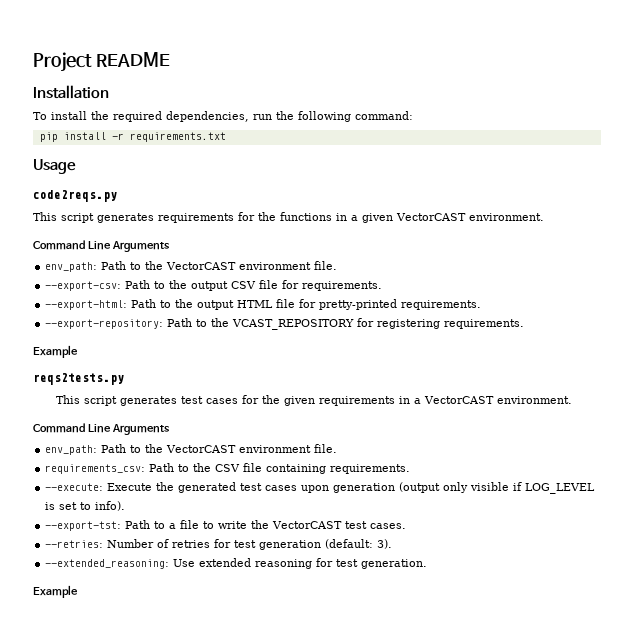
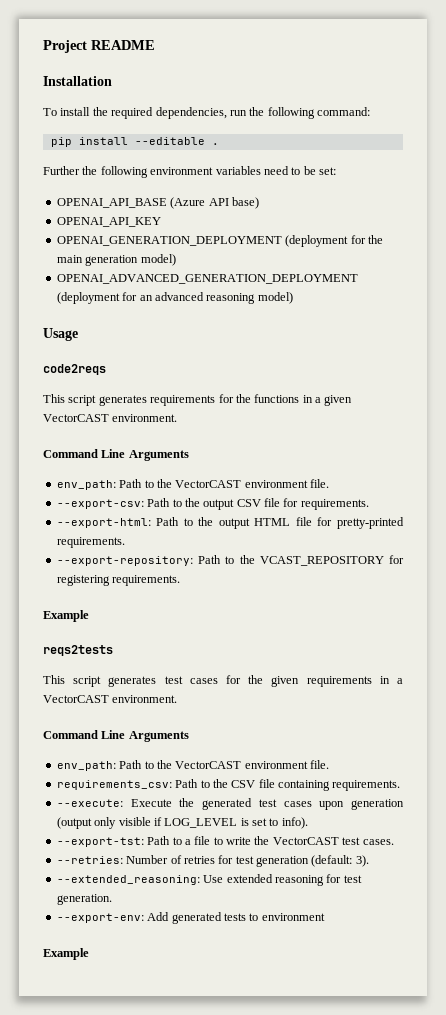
[111,132,226,142] -r requirements.txt -> [134,137,219,145] [43,166,336,178] [56,197,259,209] [56,217,161,227] [56,235,383,247] [56,254,176,266] [56,274,358,284] [56,292,293,304] --editable . // Further the following environment variables need to be set: // OPENAI_API_BASE (Azure API base) // OPENAI_API_KEY // OPENAI_GENERATION_DEPLOYMENT (deployment for the main generation model) // OPENAI_ADVANCED_GENERATION_DEPLOYMENT (deployment for an advanced reasoning model)
[33,190,117,202] code2reqs.py -> [43,364,106,375] code2reqs
[33,373,124,385] reqs2tests.py -> [43,645,113,656] reqs2tests
(428, 564) none -> [56,912,325,924] // --export-env: Add generated tests to environment

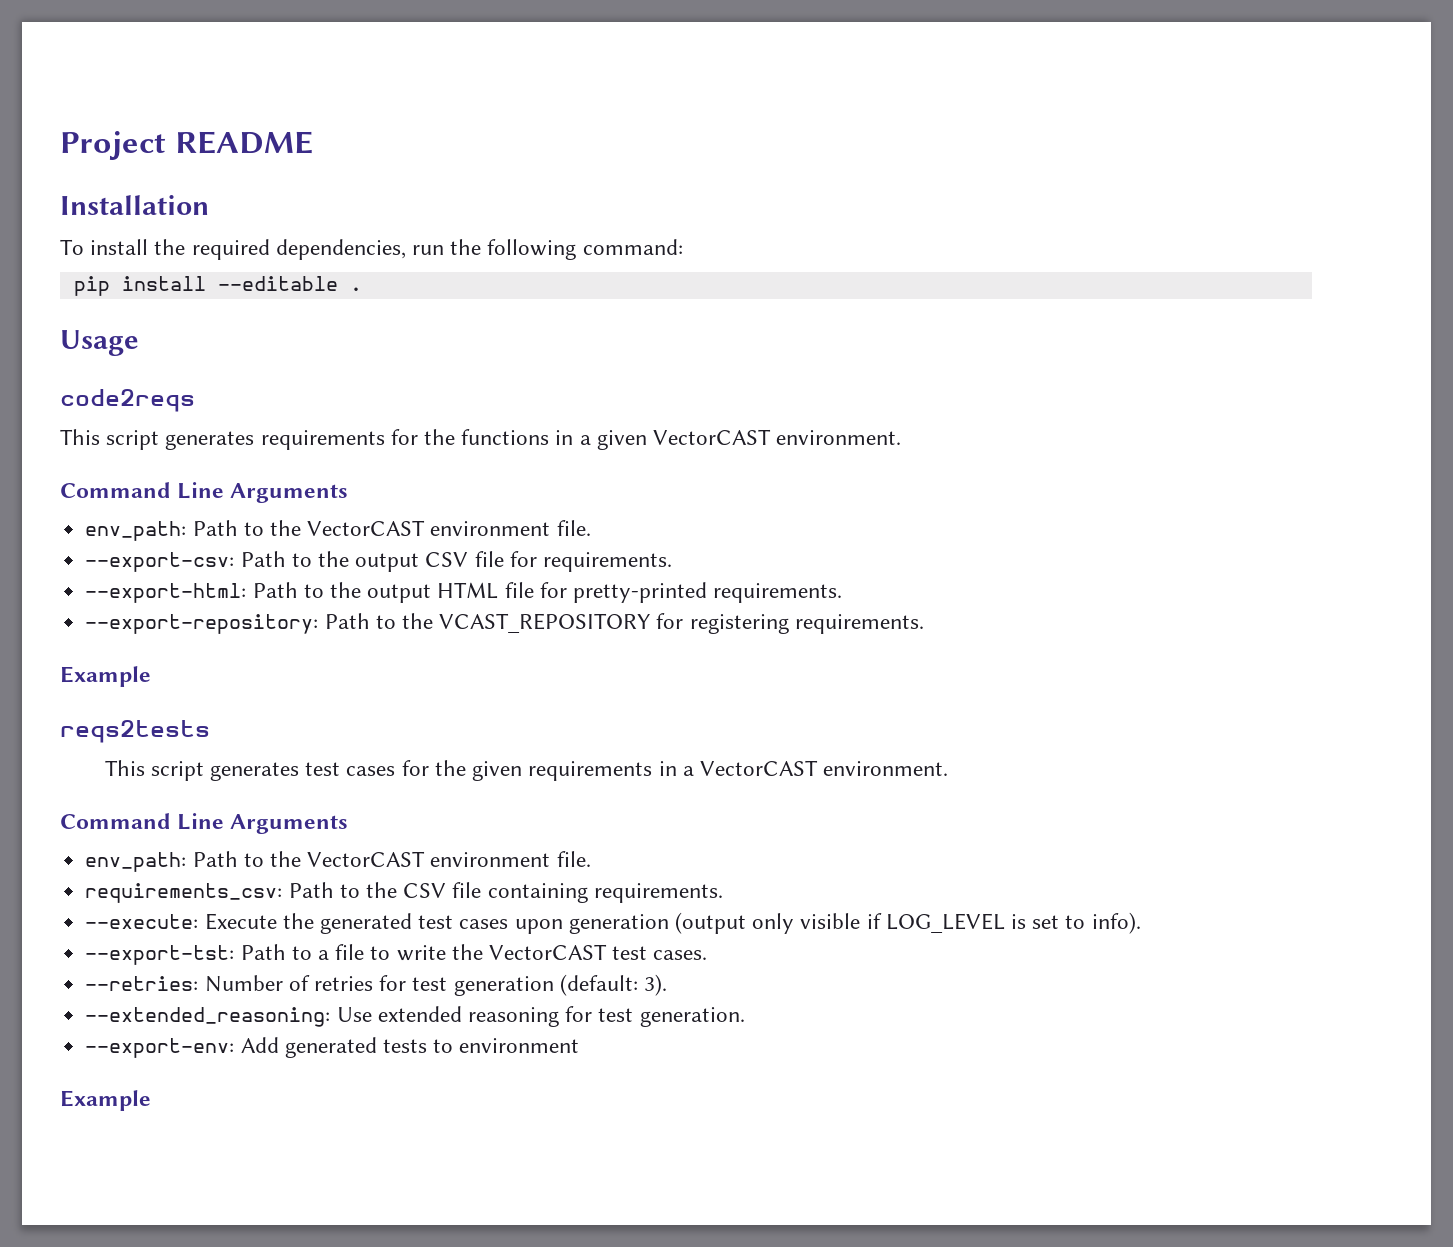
[43,166,336,178] [56,197,259,209] [56,217,161,227] [56,235,383,247] [56,254,176,266] [56,274,358,284] [56,292,293,304] // Further the following environment variables need to be set: // OPENAI_API_BASE (Azure API base) // OPENAI_API_KEY // OPENAI_GENERATION_DEPLOYMENT (deployment for the main generation model) // OPENAI_ADVANCED_GENERATION_DEPLOYMENT (deployment for an advanced reasoning model) -> (362, 289) none

